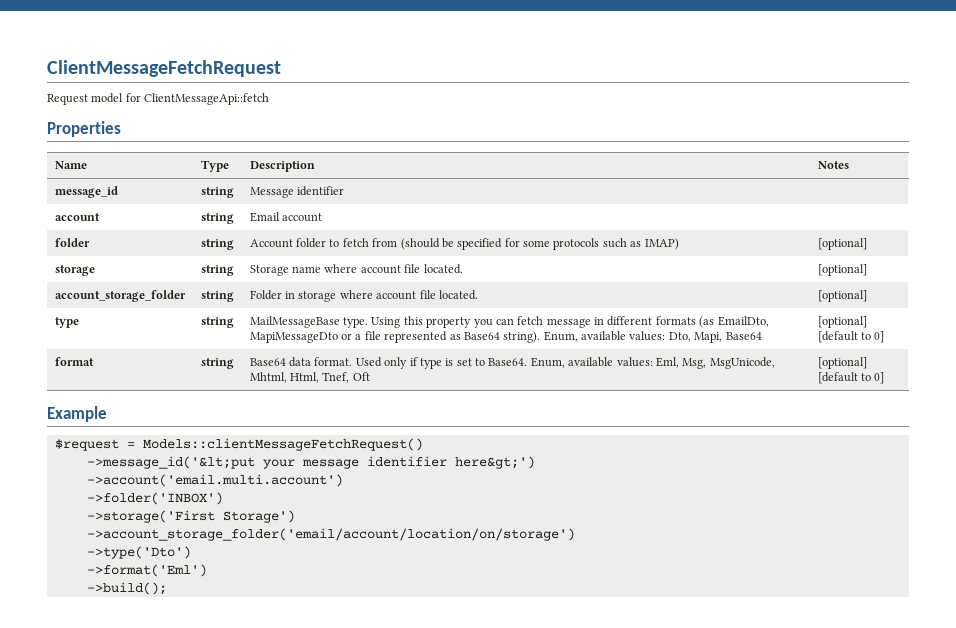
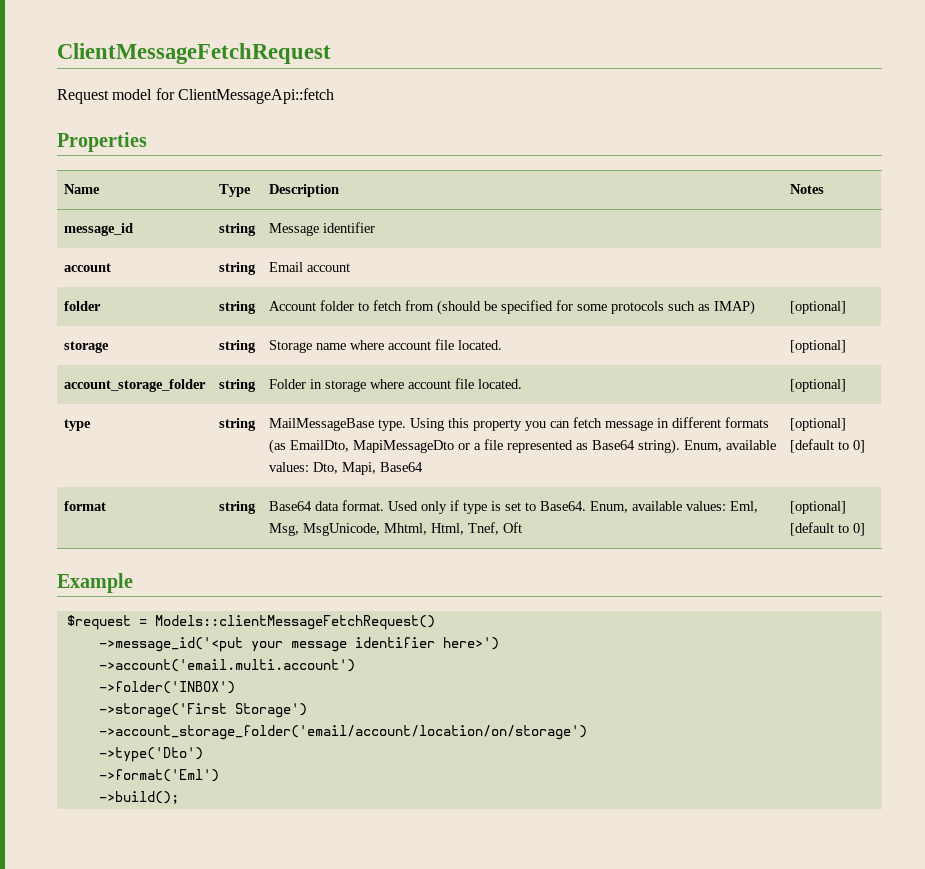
[86,456,255,469] ->message_id('&lt;put -> [98,637,243,652] ->message_id('<put
[454,456,535,469] here&gt;') -> [442,637,499,650] here>')

